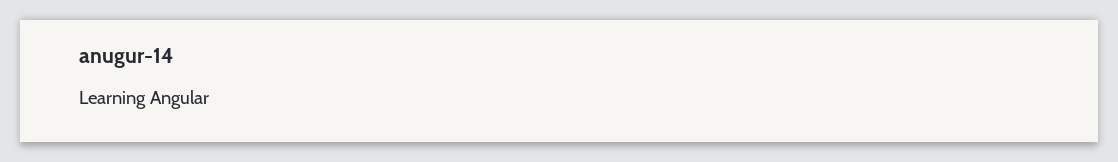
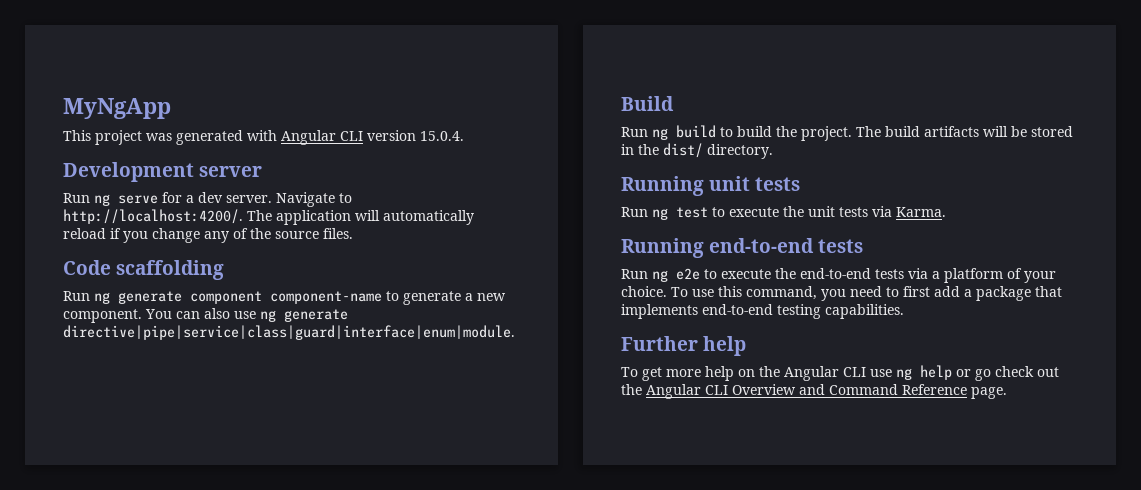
[79,48,173,68] [79,90,209,109] anugur-14 // Learning Angular -> [63,98,171,119] [63,130,464,145] [63,162,263,182] [63,192,352,207] [63,209,474,225] [63,228,353,243] [63,260,225,280] [63,291,506,305] [63,308,348,323] [63,325,515,340] [621,96,674,111] [621,125,1073,141] [621,143,773,159] [621,176,801,196] [621,206,946,220] [621,238,864,258] [621,268,1056,283] [621,286,1062,301] [621,304,904,319] [621,336,747,356] [621,365,1059,381] [621,384,1007,399] MyNgApp // This project was generated with Angular CLI version 15.0.4. // Development server // Run ng serve for a dev server. Navigate to http://localhost:4200/. The application will automatically reload if you change any of the source files. // Code scaffolding // Run ng generate component component-name to generate a new component. You can also use ng generate directive|pipe|service|class|guard|interface|enum|module. // Build // Run ng build to build the project. The build artifacts will be stored in the dist/ directory. // Running unit tests // Run ng test to execute the unit tests via Karma. // Running end-to-end tests // Run ng e2e to execute the end-to-end tests via a platform of your choice. To use this command, you need to first add a package that implements end-to-end testing capabilities. // Further help // To get more help on the Angular CLI use ng help or go check out the Angular CLI Overview and Command Reference page.

